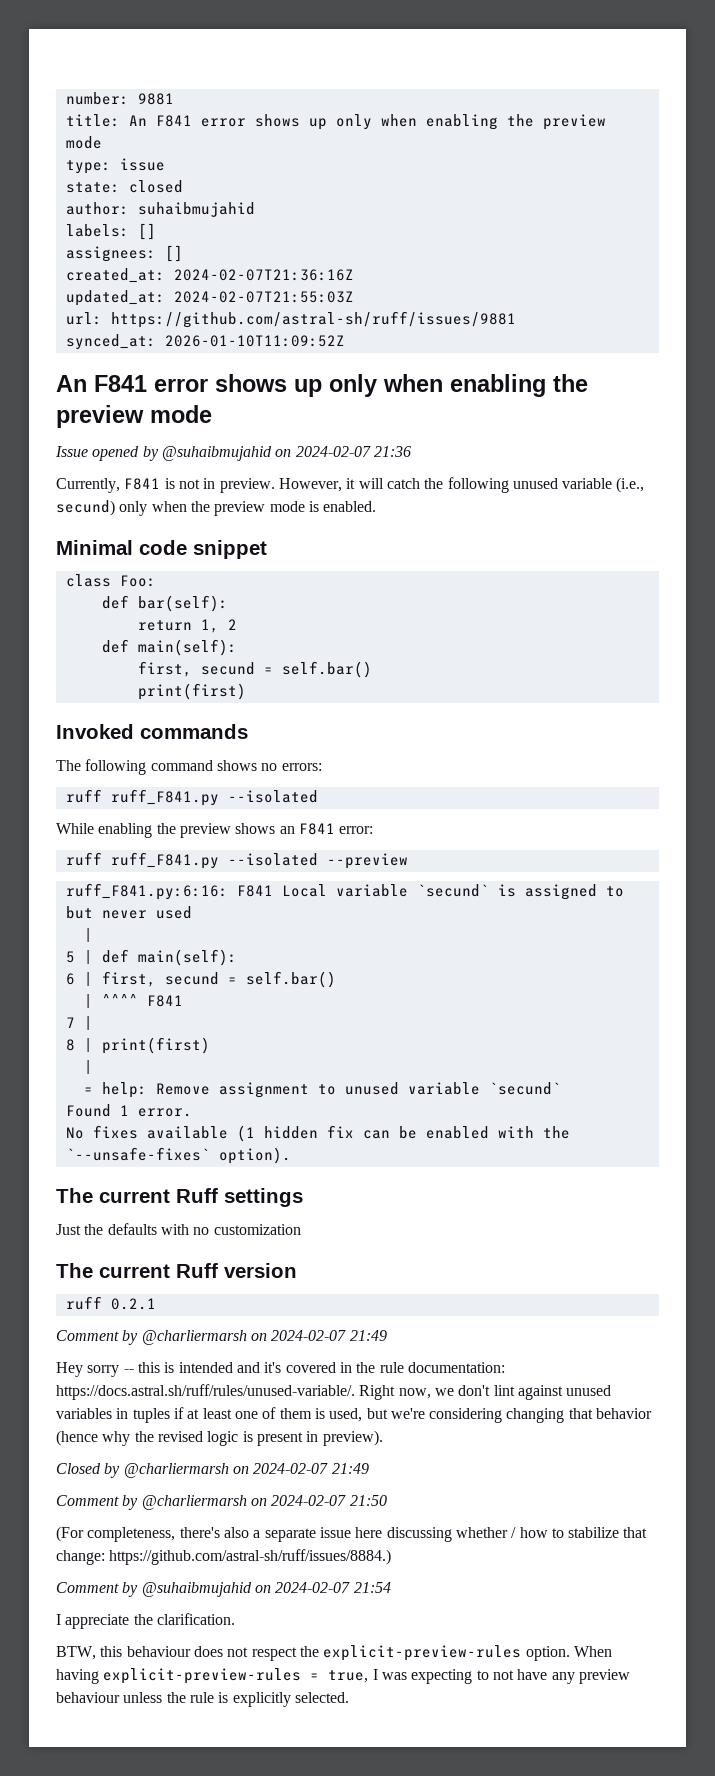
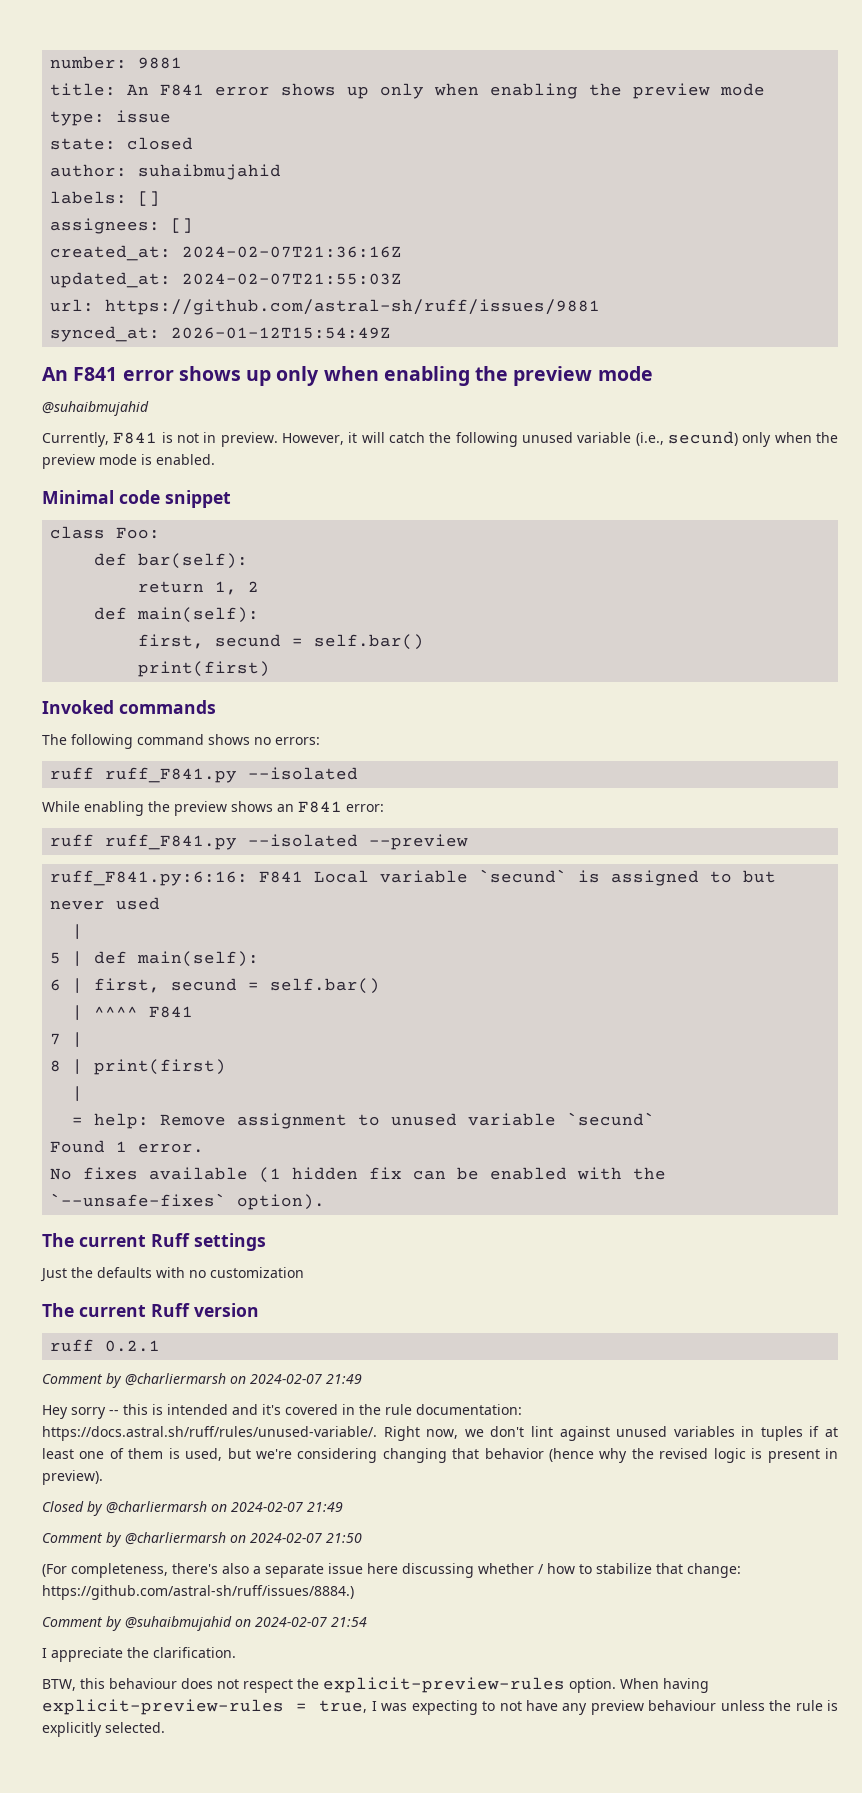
[164,335,345,347] 2026-01-10T11:09:52Z -> [171,327,392,339] 2026-01-12T15:54:49Z
[55,446,411,461] Issue opened by @suhaibmujahid on 2024-02-07 21:36 -> [42,401,149,416] @suhaibmujahid

